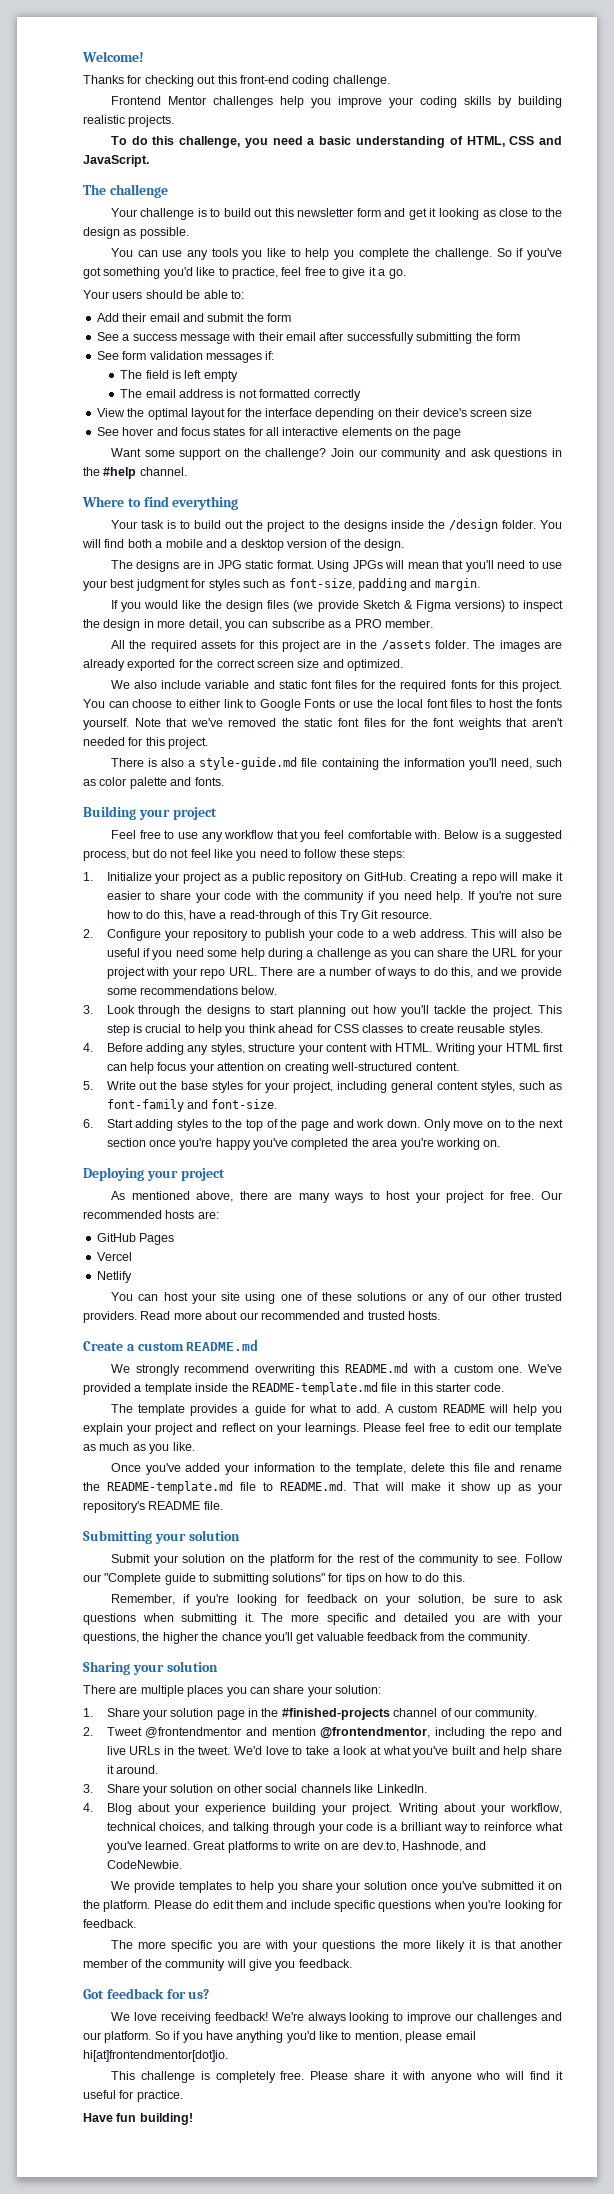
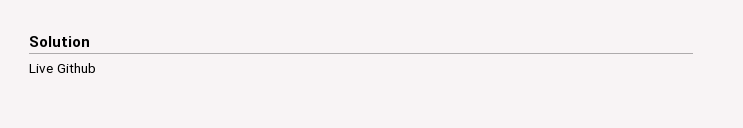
[82,51,144,62] [83,75,390,87] [110,96,562,108] [83,115,175,127] [110,136,563,148] [83,155,149,167] [83,184,168,198] [110,208,563,220] [83,227,189,239] [110,248,562,260] [83,267,406,279] [83,290,244,299] [96,313,291,322] [96,332,520,344] [96,351,275,363] [120,370,238,382] [120,389,361,401] [96,408,533,420] [96,427,461,439] [110,448,562,460] [83,467,187,479] [82,496,239,510] [110,519,563,532] [82,539,405,551] [110,560,562,572] [83,578,480,591] [110,600,563,612] [83,619,434,631] [110,640,563,652] [83,659,403,671] [110,680,563,692] [83,699,562,711] [83,718,563,730] [83,737,209,749] [110,757,562,770] [83,777,224,789] [83,806,217,820] [110,830,563,842] [83,849,406,861] [83,872,563,884] [106,891,562,903] [106,910,432,922] [83,929,563,941] [106,948,562,960] [106,967,562,979] [106,986,278,995] [83,1005,562,1017] [106,1024,543,1036] [83,1043,563,1055] [106,1062,459,1074] [83,1081,562,1093] [106,1099,278,1112] [83,1119,563,1131] [106,1138,501,1150] [83,1167,225,1181] [110,1191,563,1203] [83,1210,219,1219] [96,1233,175,1245] [96,1252,132,1261] [96,1271,132,1283] [110,1292,562,1304] [83,1311,440,1323] [83,1340,259,1351] [110,1363,562,1376] [83,1382,504,1395] [110,1404,563,1416] [83,1423,563,1435] [83,1442,195,1454] [110,1463,563,1475] [83,1481,562,1494] [83,1501,223,1513] [83,1530,240,1544] [110,1554,563,1566] [83,1573,465,1585] [110,1594,564,1606] [83,1613,562,1625] [83,1632,531,1644] [83,1661,218,1675] [83,1685,381,1697] [83,1708,538,1720] [83,1727,562,1739] [106,1746,562,1758] [106,1765,158,1774] [83,1784,427,1796] [83,1803,562,1815] [106,1822,564,1834] [106,1841,487,1853] [106,1860,182,1869] [110,1881,562,1893] [83,1900,562,1912] [83,1919,136,1928] [110,1940,562,1952] [83,1959,352,1971] [83,1988,210,1999] [110,2012,562,2024] [83,2031,476,2043] [83,2050,228,2062] [110,2071,563,2083] [83,2090,183,2102] [83,2113,193,2125] Welcome! // Thanks for checking out this front-end coding challenge. // Frontend Mentor challenges help you improve your coding skills by building realistic projects. // To do this challenge, you need a basic understanding of HTML, CSS and JavaScript. // The challenge // Your challenge is to build out this newsletter form and get it looking as close to the design as possible. // You can use any tools you like to help you complete the challenge. So if you've got something you'd like to practice, feel free to give it a go. // Your users should be able to: // Add their email and submit the form // See a success message with their email after successfully submitting the form // See form validation messages if: // The field is left empty // The email address is not formatted correctly // View the optimal layout for the interface depending on their device's screen size // See hover and focus states for all interactive elements on the page // Want some support on the challenge? Join our community and ask questions in the #help channel. // Where to find everything // Your task is to build out the project to the designs inside the /design folder. You will find both a mobile and a desktop version of the design. // The designs are in JPG static format. Using JPGs will mean that you'll need to use your best judgment for styles such as font-size, padding and margin. // If you would like the design files (we provide Sketch & Figma versions) to inspect the design in more detail, you can subscribe as a PRO member. // All the required assets for this project are in the /assets folder. The images are already exported for the correct screen size and optimized. // We also include variable and static font files for the required fonts for this project. You can choose to either link to Google Fonts or use the local font files to host the fonts yourself. Note that we've removed the static font files for the font weights that aren't needed for this project. // There is also a style-guide.md file containing the information you'll need, such as color palette and fonts. // Building your project // Feel free to use any workflow that you feel comfortable with. Below is a suggested process, but do not feel like you need to follow these steps: // 1. Initialize your project as a public repository on GitHub. Creating a repo will make it easier to share your code with the community if you need help. If you're not sure how to do this, have a read-through of this Try Git resource. // 2. Configure your repository to publish your code to a web address. This will also be useful if you need some help during a challenge as you can share the URL for your project with your repo URL. There are a number of ways to do this, and we provide some recommendations below. // 3. Look through the designs to start planning out how you'll tackle the project. This step is crucial to help you think ahead for CSS classes to create reusable styles. // 4. Before adding any styles, structure your content with HTML. Writing your HTML first can help focus your attention on creating well-structured content. // 5. Write out the base styles for your project, including general content styles, such as font-family and font-size. // 6. Start adding styles to the top of the page and work down. Only move on to the next section once you're happy you've completed the area you're working on. // Deploying your project // As mentioned above, there are many ways to host your project for free. Our recommended hosts are: // GitHub Pages // Vercel // Netlify // You can host your site using one of these solutions or any of our other trusted providers. Read more about our recommended and trusted hosts. // Create a custom README.md // We strongly recommend overwriting this README.md with a custom one. We've provided a template inside the README-template.md file in this starter code. // The template provides a guide for what to add. A custom README will help you explain your project and reflect on your learnings. Please feel free to edit our template as much as you like. // Once you've added your information to the template, delete this file and rename the README-template.md file to README.md. That will make it show up as your repository's README file. // Submitting your solution // Submit your solution on the platform for the rest of the community to see. Follow our "Complete guide to submitting solutions" for tips on how to do this. // Remember, if you're looking for feedback on your solution, be sure to ask questions when submitting it. The more specific and detailed you are with your questions, the higher the chance you'll get valuable feedback from the community. // Sharing your solution // There are multiple places you can share your solution: // 1. Share your solution page in the #finished-projects channel of our community. // 2. Tweet @frontendmentor and mention @frontendmentor, including the repo and live URLs in the tweet. We'd love to take a look at what you've built and help share it around. // 3. Share your solution on other social channels like LinkedIn. // 4. Blog about your experience building your project. Writing about your workflow, technical choices, and talking through your code is a brilliant way to reinforce what you've learned. Great platforms to write on are dev.to, Hashnode, and CodeNewbie. // We provide templates to help you share your solution once you've submitted it on the platform. Please do edit them and include specific questions when you're looking for feedback. // The more specific you are with your questions the more likely it is that another member of the community will give you feedback. // Got feedback for us? // We love receiving feedback! We're always looking to improve our challenges and our platform. So if you have anything you'd like to mention, please email hi[at]frontendmentor[dot]io. // This challenge is completely free. Please share it with anyone who will find it useful for practice. // Have fun building! -> [29,36,90,47] [29,63,96,73] Solution // Live Github

